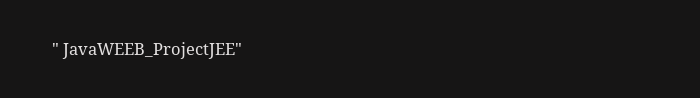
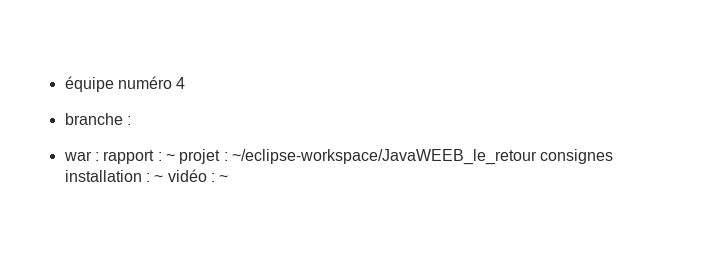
[52,42,243,59] " JavaWEEB_ProjectJEE" -> [64,76,186,92] [64,113,131,125] [63,149,614,165] [64,169,229,182] équipe numéro 4 // branche : // war : rapport : ~ projet : ~/eclipse-workspace/JavaWEEB_le_retour consignes installation : ~ vidéo : ~

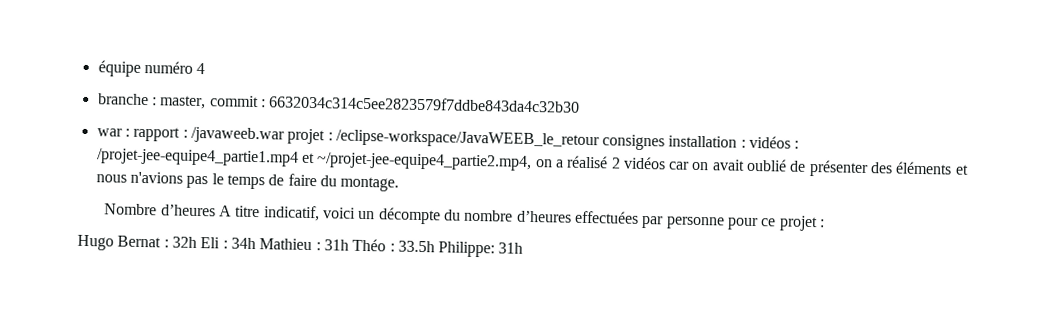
(131, 120) none -> [159,95,581,113] master, commit : 6632034c314c5ee2823579f7ddbe843da4c32b30
[165,149,537,165] ~ projet : ~/eclipse-workspace/JavaWEEB_le_retour -> [190,126,600,150] /javaweeb.war projet : /eclipse-workspace/JavaWEEB_le_retour
[154,169,229,182] ~ vidéo : ~ -> [749,135,800,149] [95,148,969,178] [95,171,400,192] [104,203,825,232] [77,234,524,258] vidéos : /projet-jee-equipe4_partie1.mp4 et ~/projet-jee-equipe4_partie2.mp4, on a réalisé 2 vidéos car on avait oublié de présenter des éléments et nous n'avions pas le temps de faire du montage. // Nombre d’heures A titre indicatif, voici un décompte du nombre d’heures effectuées par personne pour ce projet : // Hugo Bernat : 32h Eli : 34h Mathieu : 31h Théo : 33.5h Philippe: 31h

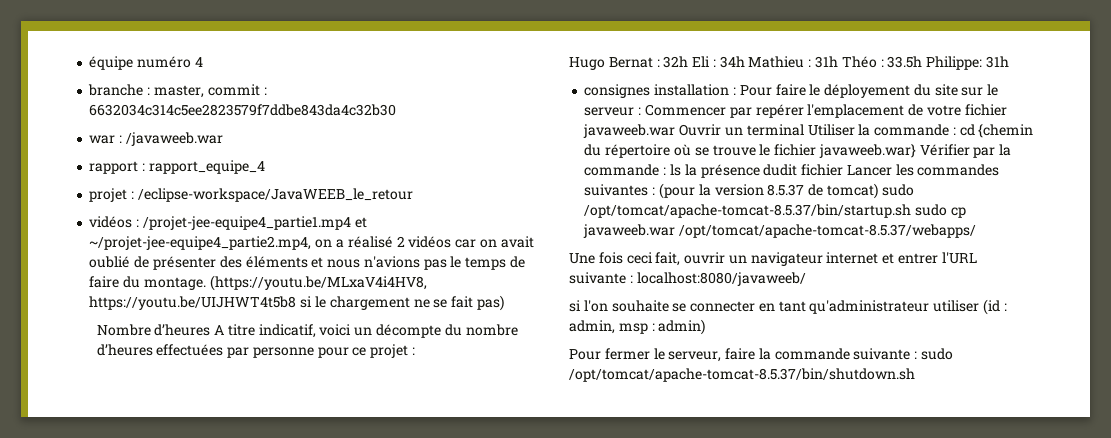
(130, 132) none -> [125,132,223,146] /javaweeb.war //
[190,126,285,144] /javaweeb.war -> [148,160,265,174] rapport_equipe_4 //
[602,134,746,151] consignes installation : -> (413, 195) //
(400, 184) none -> [209,275,427,291] [89,295,504,311] (https://youtu.be/MLxaV4i4HV8, https://youtu.be/UIJHWT4t5b8 si le chargement ne se fait pas)
(524, 248) none -> [584,84,999,98] [584,104,1007,118] [583,124,1034,138] [584,144,1012,158] [584,164,1000,178] [584,183,914,199] [584,204,966,218] [583,224,977,238] [569,252,977,266] [569,272,806,286] [569,299,1007,315] [569,319,706,335] [569,348,954,362] [569,368,915,382] // consignes installation : Pour faire le déployement du site sur le serveur : Commencer par repérer l'emplacement de votre fichier javaweeb.war Ouvrir un terminal Utiliser la commande : cd {chemin du répertoire où se trouve le fichier javaweeb.war} Vérifier par la commande : ls la présence dudit fichier Lancer les commandes suivantes : (pour la version 8.5.37 de tomcat) sudo /opt/tomcat/apache-tomcat-8.5.37/bin/startup.sh sudo cp javaweeb.war /opt/tomcat/apache-tomcat-8.5.37/webapps/ // Une fois ceci fait, ouvrir un navigateur internet et entrer l'URL suivante : localhost:8080/javaweeb/ // si l'on souhaite se connecter en tant qu'administrateur utiliser (id : admin, msp : admin) // Pour fermer le serveur, faire la commande suivante : sudo /opt/tomcat/apache-tomcat-8.5.37/bin/shutdown.sh

